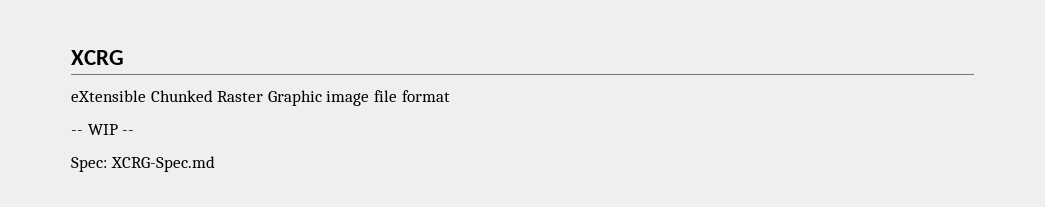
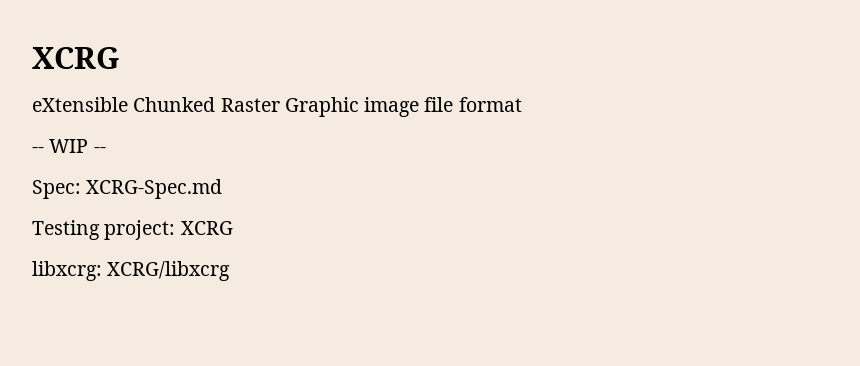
(215, 164) none -> [32,220,233,240] [32,261,231,281] // Testing project: XCRG // libxcrg: XCRG/libxcrg

